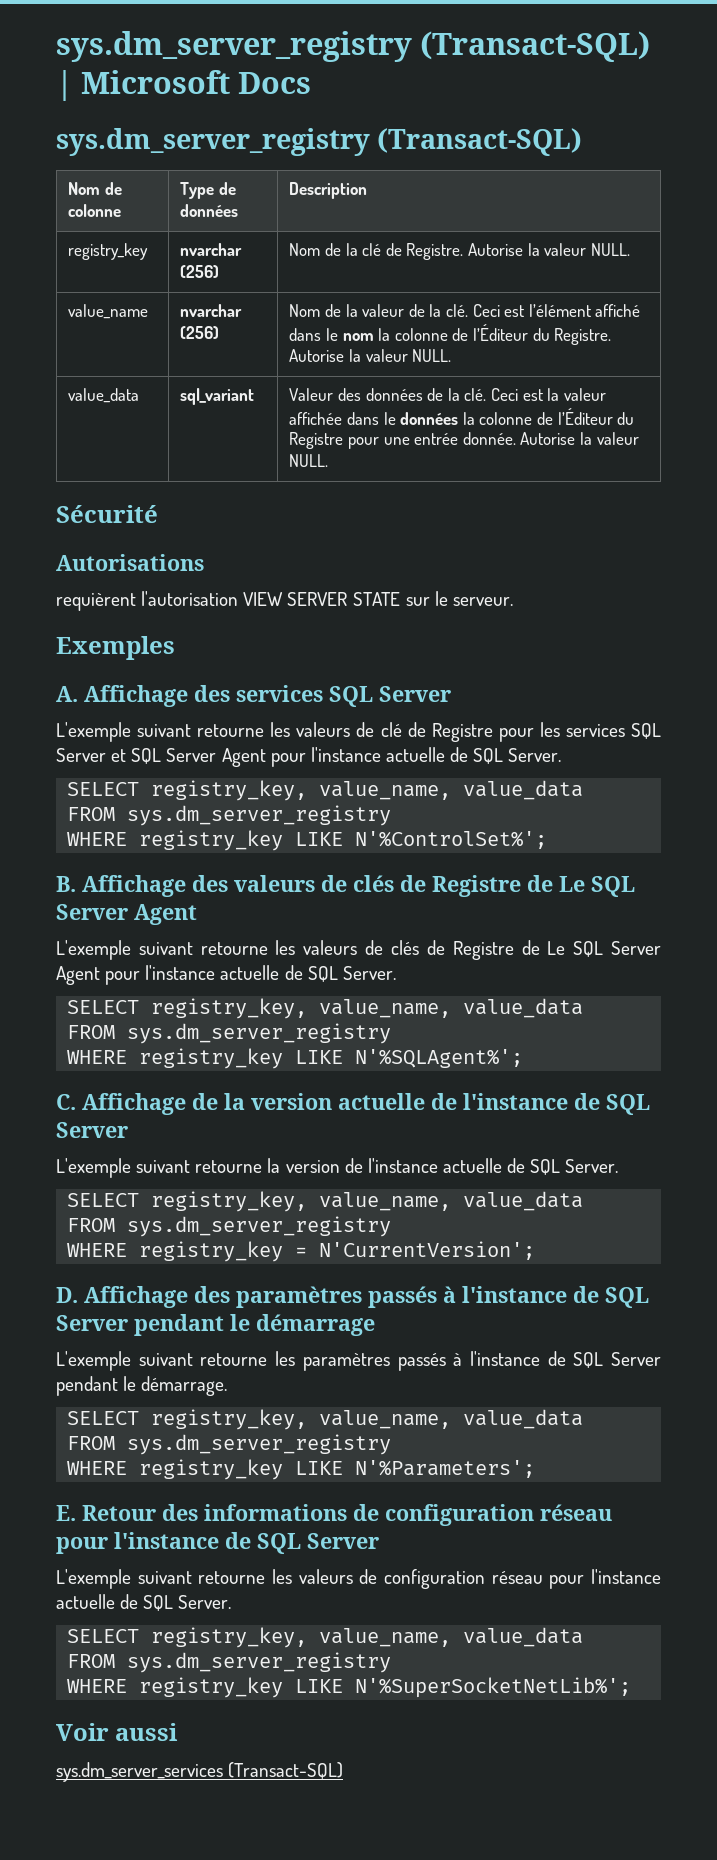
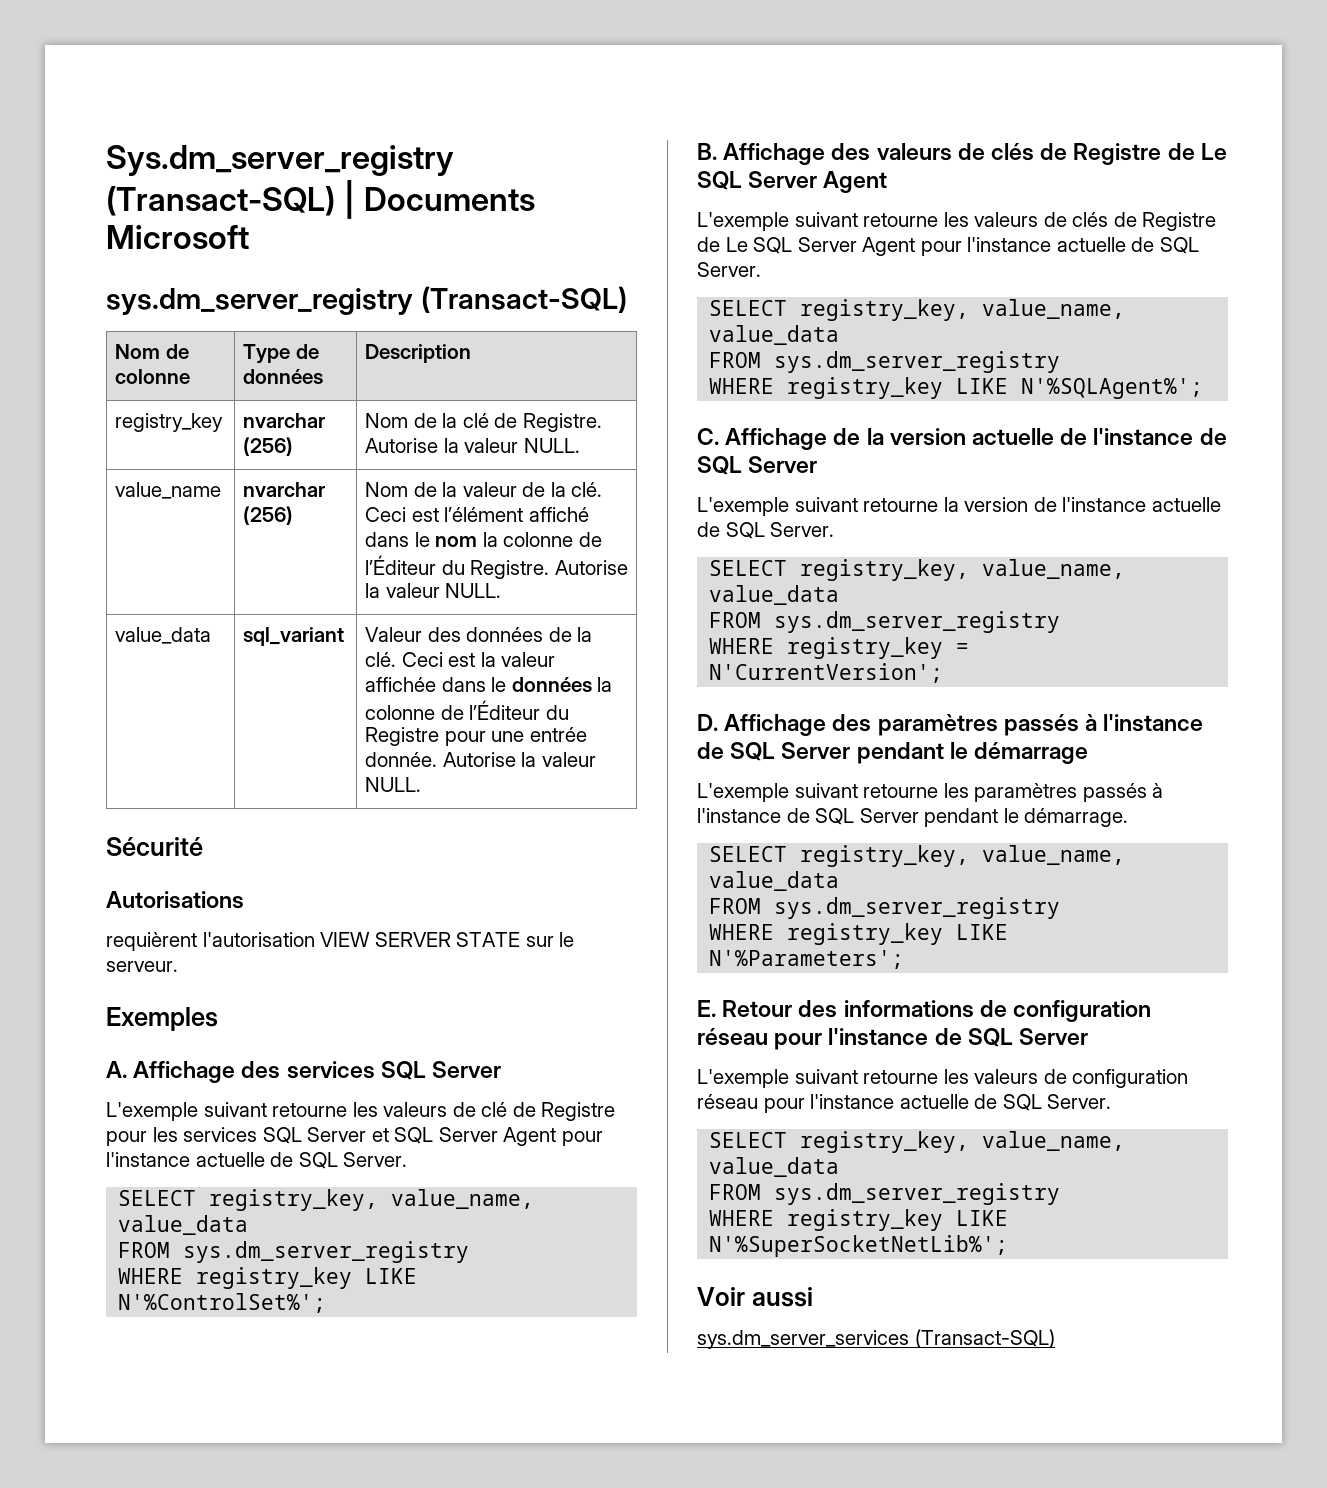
[56,31,412,62] sys.dm_server_registry -> [106,145,454,176] Sys.dm_server_registry
(73, 85) none -> [363,187,535,211] Documents
[238,72,312,94] Docs -> (249, 237) none

